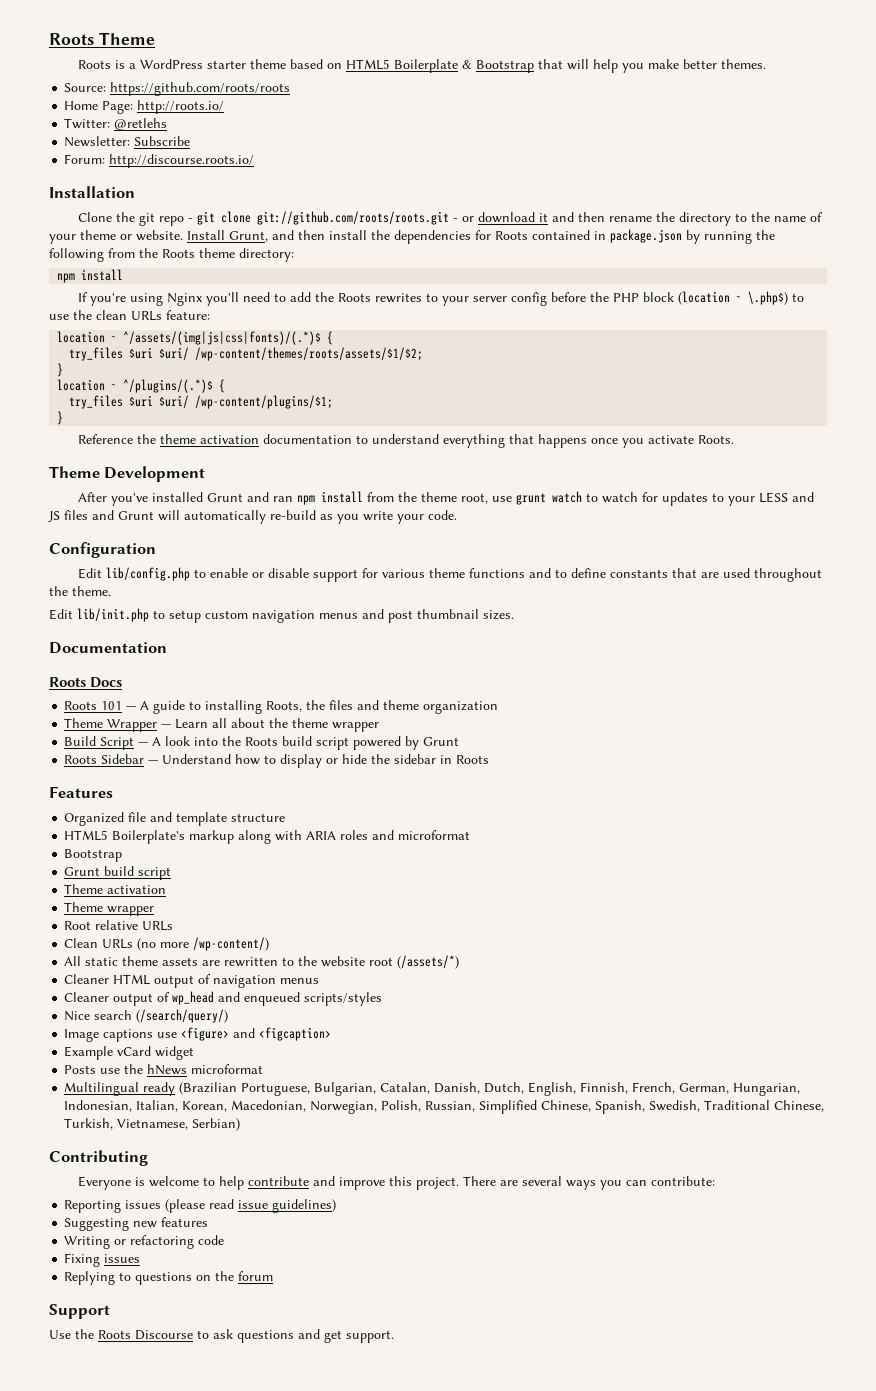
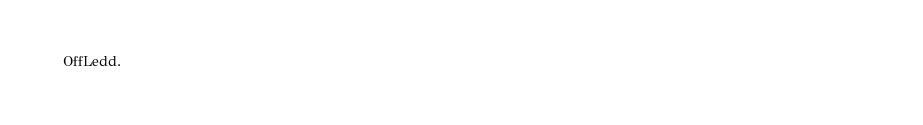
[49,32,155,45] [78,59,767,73] [64,82,291,96] [64,100,225,114] [64,118,168,130] [64,136,191,147] [64,154,255,168] [49,186,135,198] [78,211,824,226] [49,229,775,244] [49,248,294,262] [57,269,124,283] [78,291,805,306] [49,310,210,321] [57,331,334,345] [69,347,424,361] [57,363,64,377] [57,379,226,393] [69,395,334,409] [57,411,64,425] [78,434,735,448] [49,466,206,482] [78,491,815,506] [48,510,457,524] [49,542,156,558] [78,567,823,582] [49,586,111,596] [49,608,514,623] [49,642,167,654] [49,677,123,688] [64,700,499,714] [64,718,380,732] [64,736,460,750] [64,754,490,768] [49,786,113,798] [64,812,286,826] [64,830,471,844] [64,849,123,862] [64,866,172,880] [64,884,167,894] [64,902,155,916] [64,920,174,931] [64,937,270,951] [64,955,460,969] [64,974,320,988] [64,991,383,1006] [64,1009,229,1023] [64,1027,332,1042] [64,1046,195,1060] [64,1064,264,1075] [64,1082,801,1096] [64,1100,825,1114] [64,1118,241,1131] [49,1150,148,1166] [78,1176,716,1190] [64,1199,337,1213] [64,1217,209,1231] [64,1235,225,1249] [64,1253,141,1267] [64,1271,274,1285] [49,1304,110,1319] [49,1329,394,1343] Roots Theme // Roots is a WordPress starter theme based on HTML5 Boilerplate & Bootstrap that will help you make better themes. // Source: https://github.com/roots/roots // Home Page: http://roots.io/ // Twitter: @retlehs // Newsletter: Subscribe // Forum: http://discourse.roots.io/ // Installation // Clone the git repo - git clone git://github.com/roots/roots.git - or download it and then rename the directory to the name of your theme or website. Install Grunt, and then install the dependencies for Roots contained in package.json by running the following from the Roots theme directory: // npm install // If you're using Nginx you'll need to add the Roots rewrites to your server config before the PHP block (location ~ \.php$) to use the clean URLs feature: // location ~ ^/assets/(img|js|css|fonts)/(.*)$ { // try_files $uri $uri/ /wp-content/themes/roots/assets/$1/$2; // } // location ~ ^/plugins/(.*)$ { // try_files $uri $uri/ /wp-content/plugins/$1; // } // Reference the theme activation documentation to understand everything that happens once you activate Roots. // Theme Development // After you've installed Grunt and ran npm install from the theme root, use grunt watch to watch for updates to your LESS and JS files and Grunt will automatically re-build as you write your code. // Configuration // Edit lib/config.php to enable or disable support for various theme functions and to define constants that are used throughout the theme. // Edit lib/init.php to setup custom navigation menus and post thumbnail sizes. // Documentation // Roots Docs // Roots 101 — A guide to installing Roots, the files and theme organization // Theme Wrapper — Learn all about the theme wrapper // Build Script — A look into the Roots build script powered by Grunt // Roots Sidebar — Understand how to display or hide the sidebar in Roots // Features // Organized file and template structure // HTML5 Boilerplate's markup along with ARIA roles and microformat // Bootstrap // Grunt build script // Theme activation // Theme wrapper // Root relative URLs // Clean URLs (no more /wp-content/) // All static theme assets are rewritten to the website root (/assets/*) // Cleaner HTML output of navigation menus // Cleaner output of wp_head and enqueued scripts/styles // Nice search (/search/query/) // Image captions use <figure> and <figcaption> // Example vCard widget // Posts use the hNews microformat // Multilingual ready (Brazilian Portuguese, Bulgarian, Catalan, Danish, Dutch, English, Finnish, French, German, Hungarian, Indonesian, Italian, Korean, Macedonian, Norwegian, Polish, Russian, Simplified Chinese, Spanish, Swedish, Traditional Chinese, Turkish, Vietnamese, Serbian) // Contributing // Everyone is welcome to help contribute and improve this project. There are several ways you can contribute: // Reporting issues (please read issue guidelines) // Suggesting new features // Writing or refactoring code // Fixing issues // Replying to questions on the forum // Support // Use the Roots Discourse to ask questions and get support. -> [63,56,121,66] OffLedd.

